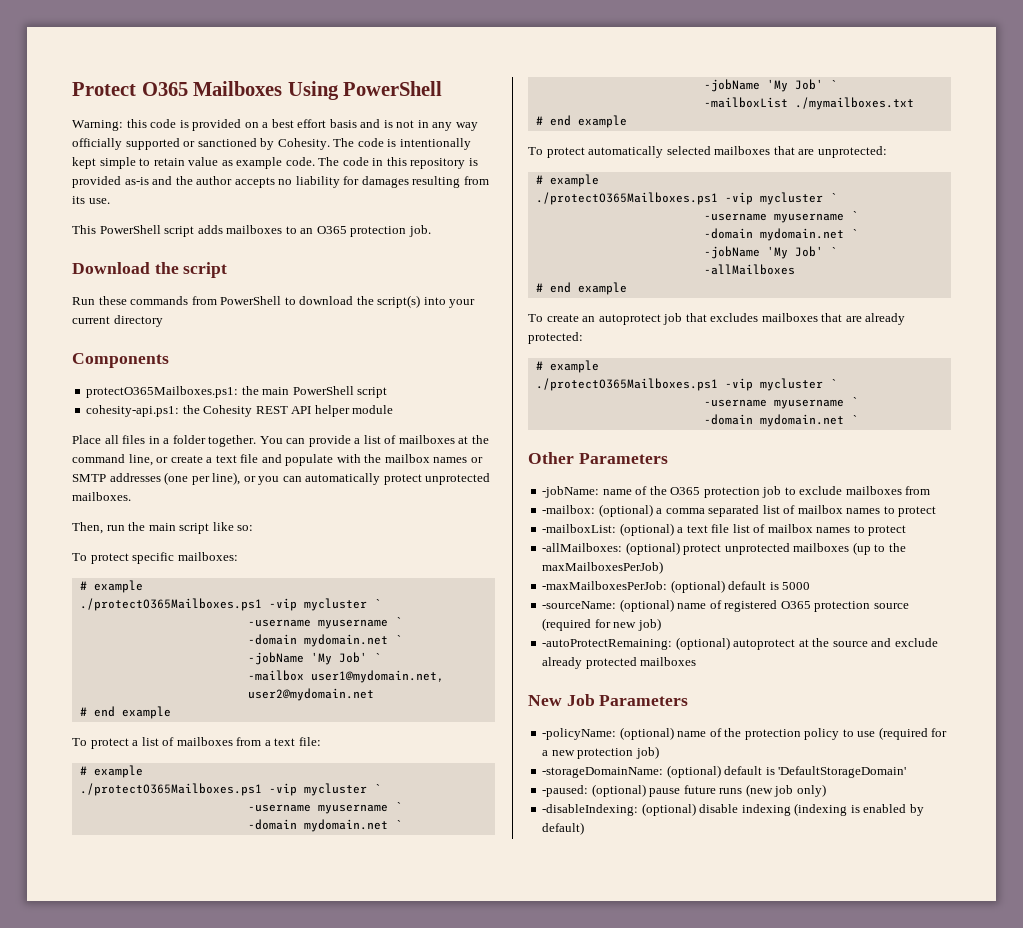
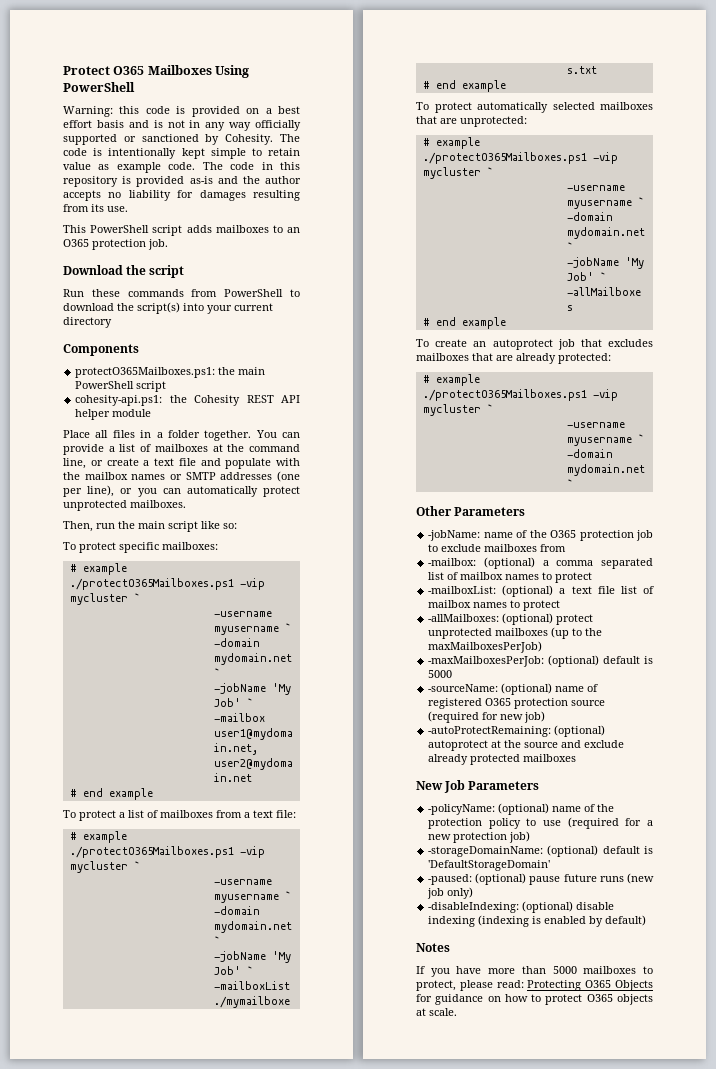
(585, 828) none -> [416,943,450,952] [416,966,653,977] [416,980,653,991] [416,994,653,1005] [416,1008,457,1016] // Notes // If you have more than 5000 mailboxes to protect, please read: Protecting O365 Objects for guidance on how to protect O365 objects at scale.

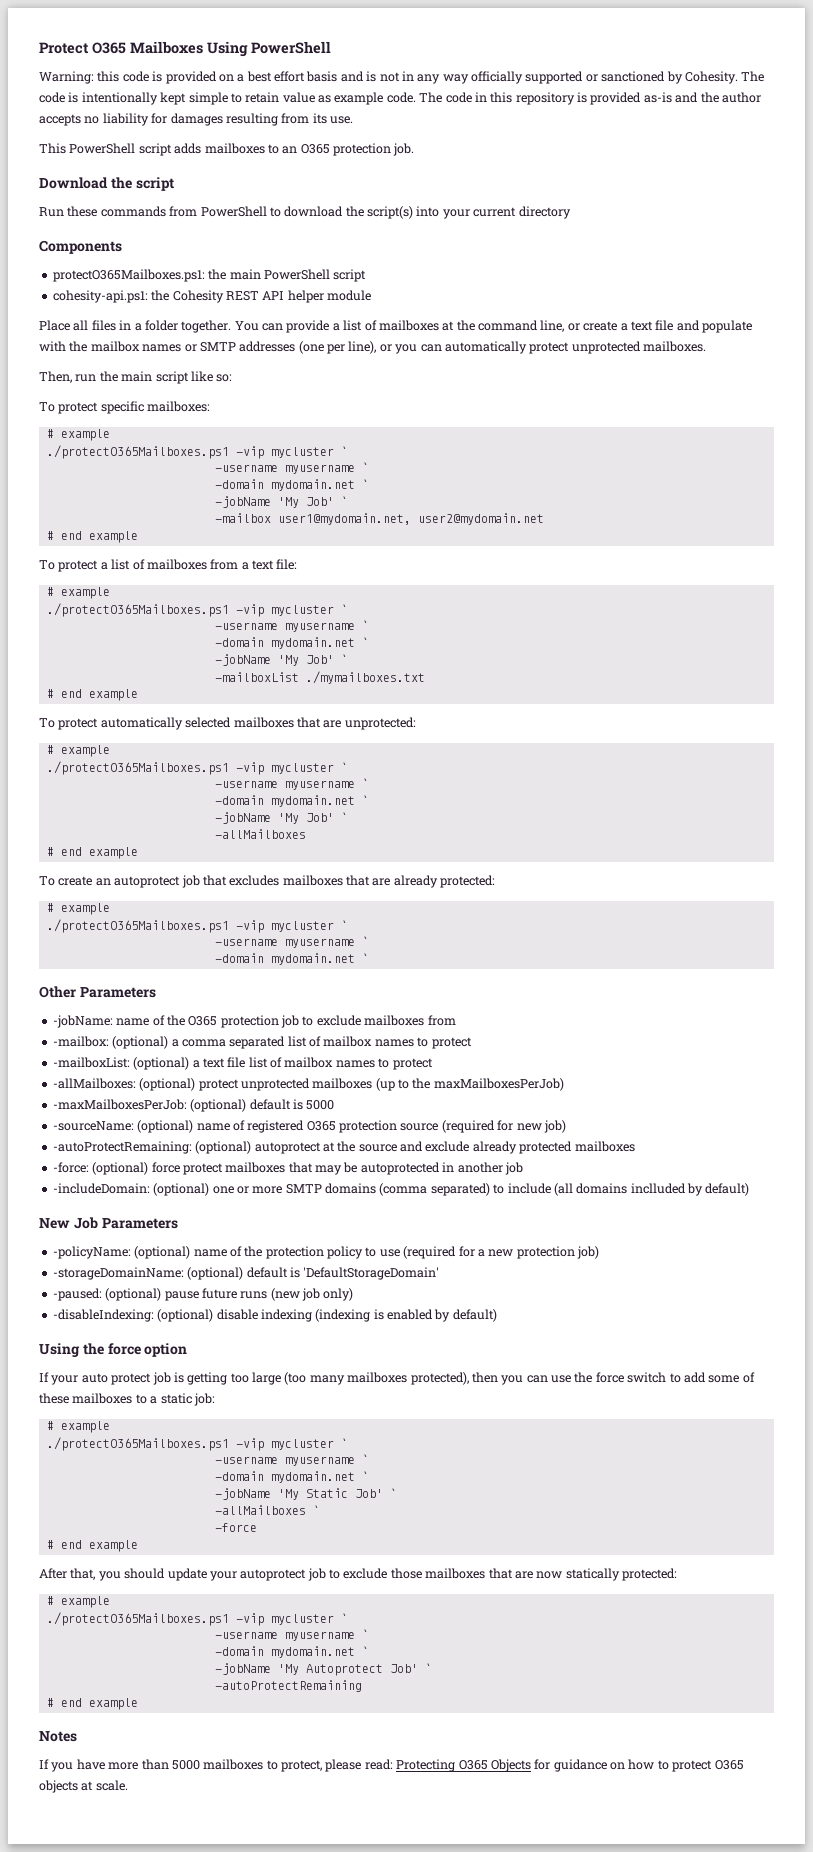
(577, 758) none -> [52,1162,523,1175] [52,1183,750,1196] // -force: (optional) force protect mailboxes that may be autoprotected in another job // -includeDomain: (optional) one or more SMTP domains (comma separated) to include (all domains inclluded by default)
(647, 920) none -> [39,1343,188,1357] [39,1372,755,1385] [39,1393,215,1406] [46,1421,110,1433] [46,1437,348,1451] [214,1454,369,1466] [214,1471,369,1483] [214,1488,397,1500] [214,1505,320,1515] [214,1523,257,1532] [46,1540,138,1552] [39,1568,677,1581] [46,1596,110,1608] [46,1612,348,1626] [214,1629,369,1641] [214,1646,369,1658] [214,1663,432,1676] [214,1680,362,1692] [46,1698,138,1710] // Using the force option // If your auto protect job is getting too large (too many mailboxes protected), then you can use the force switch to add some of these mailboxes to a static job: // # example // ./protectO365Mailboxes.ps1 -vip mycluster ` // -username myusername ` // -domain mydomain.net ` // -jobName 'My Static Job' ` // -allMailboxes ` // -force // # end example // After that, you should update your autoprotect job to exclude those mailboxes that are now statically protected: // # example // ./protectO365Mailboxes.ps1 -vip mycluster ` // -username myusername ` // -domain mydomain.net ` // -jobName 'My Autoprotect Job' ` // -autoProtectRemaining // # end example

